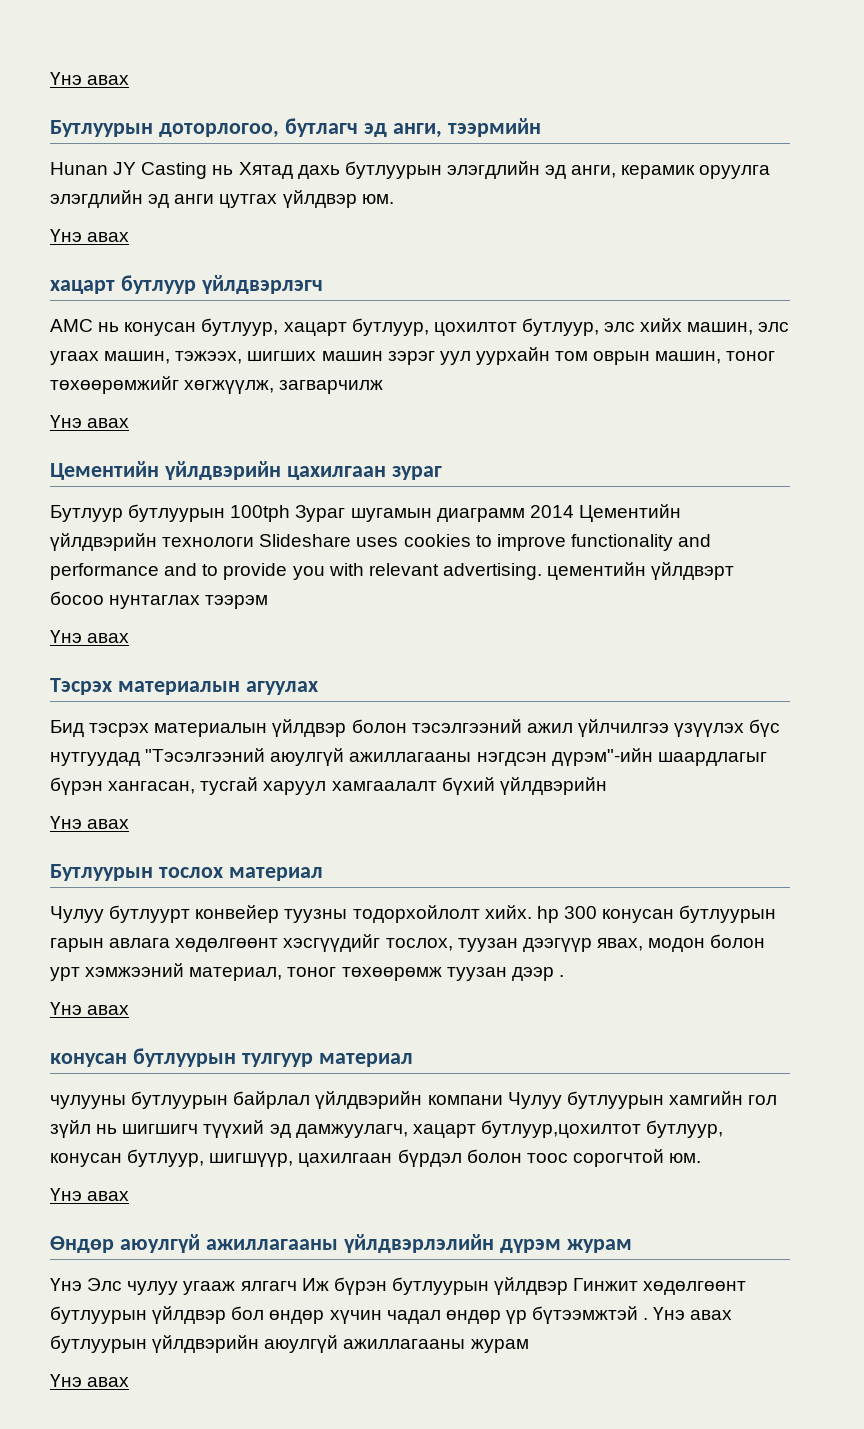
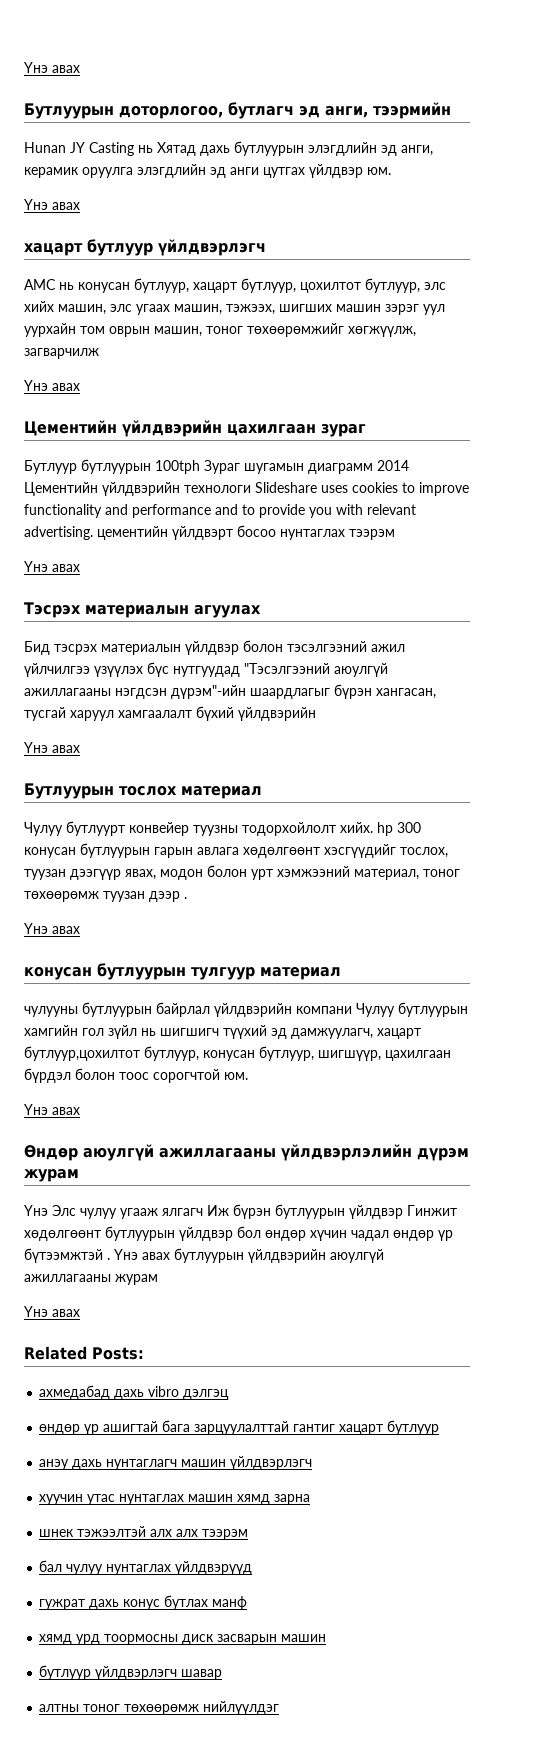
(130, 1382) none -> [24,1346,144,1360] [39,1385,230,1400] [39,1420,440,1435] [39,1456,313,1470] [39,1494,311,1505] [39,1526,249,1540] [39,1560,253,1575] [39,1595,248,1610] [39,1634,327,1645] [39,1665,223,1680] [39,1701,280,1715] // Related Posts: // ахмедабад дахь vibro дэлгэц // өндөр үр ашигтай бага зарцуулалттай гантиг хацарт бутлуур // анэу дахь нунтаглагч машин үйлдвэрлэгч // хуучин утас нунтаглах машин хямд зарна // шнек тэжээлтэй алх алх тээрэм // бал чулуу нунтаглах үйлдвэрүүд // гужрат дахь конус бутлах манф // хямд урд тоормосны диск засварын машин // бутлуур үйлдвэрлэгч шавар // алтны тоног төхөөрөмж нийлүүлдэг

